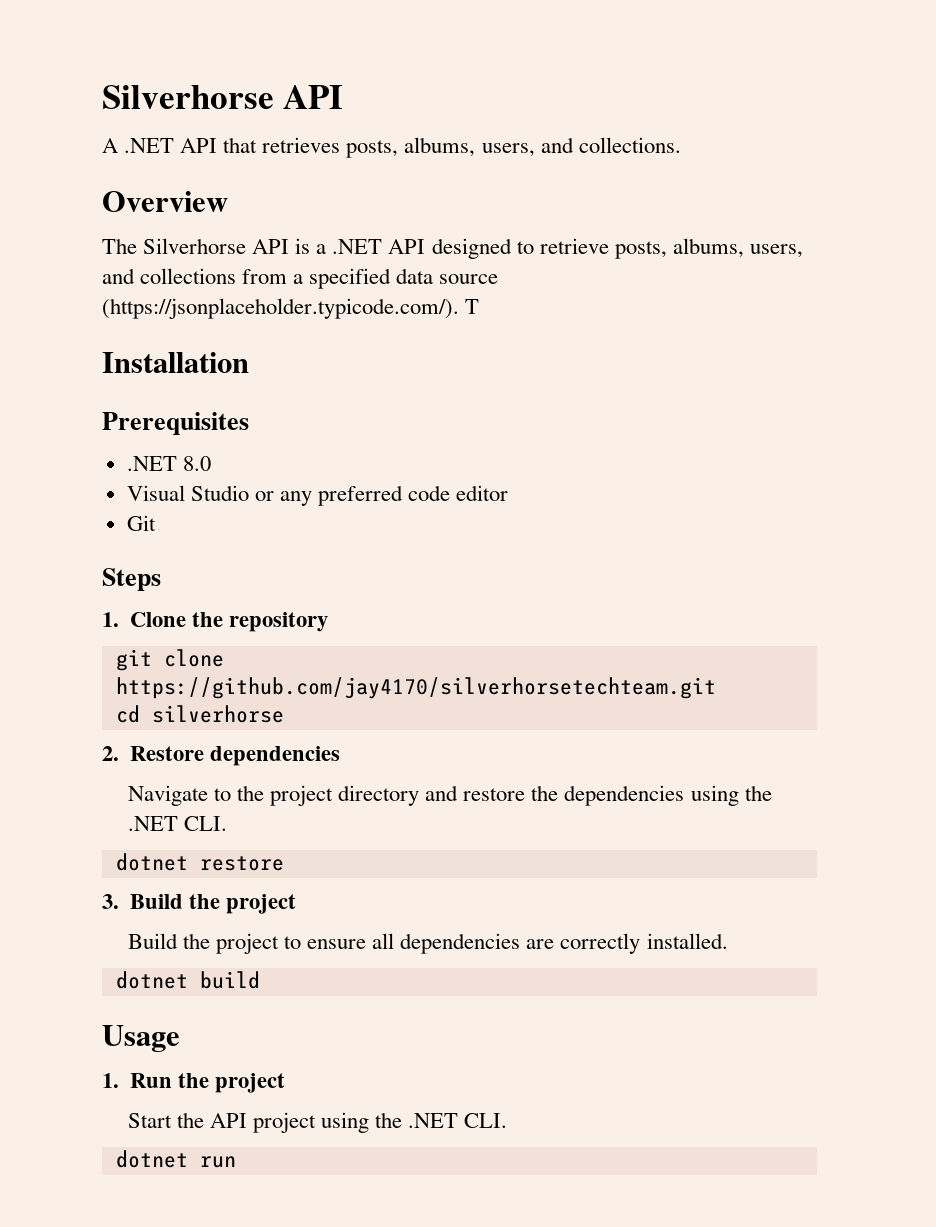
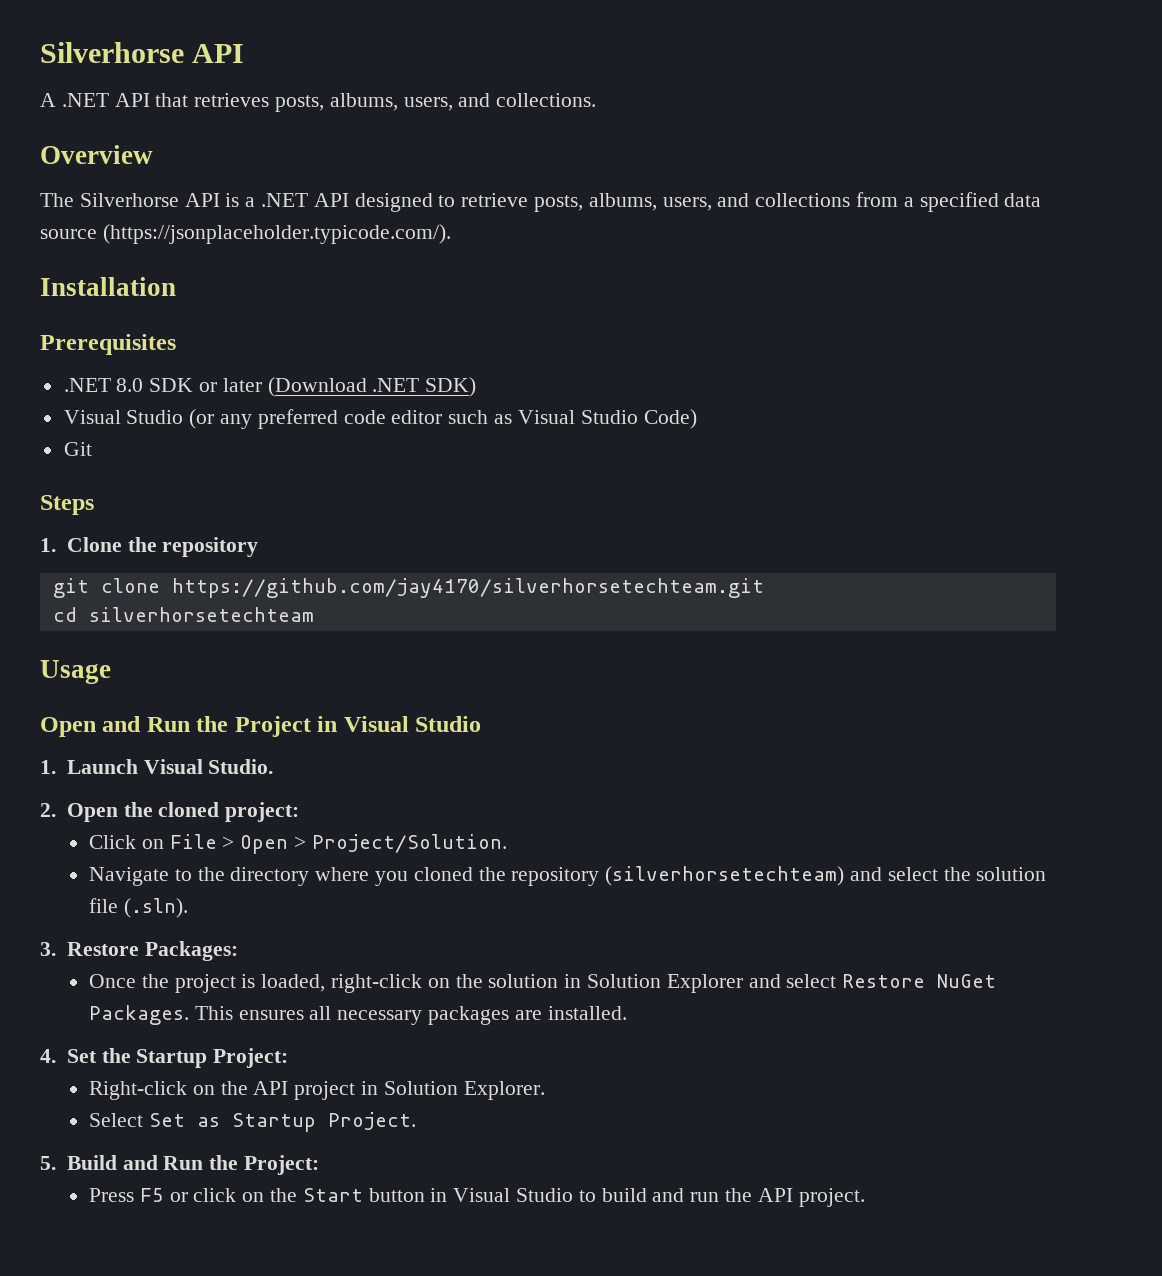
[465,299,480,314] T -> (451, 234) none
[126,485,274,501] // Visual Studio or -> [149,377,477,397] [63,409,215,429] SDK or later (Download .NET SDK) // Visual Studio (or
(509, 493) none -> [448,409,697,429] such as Visual Studio Code)
[151,705,284,723] [102,746,341,766] [127,785,772,806] [127,816,227,831] [115,853,284,871] [102,894,297,914] [127,933,728,954] [115,971,260,989] [102,1025,180,1052] [102,1073,286,1093] [127,1112,508,1133] [115,1150,236,1168] silverhorse // 2. Restore dependencies // Navigate to the project directory and restore the dependencies using the .NET CLI. // dotnet restore // 3. Build the project // Build the project to ensure all dependencies are correctly installed. // dotnet build // Usage // 1. Run the project // Start the API project using the .NET CLI. // dotnet run -> [88,607,314,622] [40,660,111,684] [40,716,482,737] [40,759,274,774] [40,802,300,822] [88,834,507,854] [88,866,1047,886] [88,898,188,918] [40,941,238,961] [88,974,997,993] [88,1005,627,1025] [40,1048,289,1068] [88,1081,545,1100] [88,1112,416,1132] [40,1155,319,1175] [88,1188,865,1207] silverhorsetechteam // Usage // Open and Run the Project in Visual Studio // 1. Launch Visual Studio. // 2. Open the cloned project: // Click on File > Open > Project/Solution. // Navigate to the directory where you cloned the repository (silverhorsetechteam) and select the solution file (.sln). // 3. Restore Packages: // Once the project is loaded, right-click on the solution in Solution Explorer and select Restore NuGet Packages. This ensures all necessary packages are installed. // 4. Set the Startup Project: // Right-click on the API project in Solution Explorer. // Select Set as Startup Project. // 5. Build and Run the Project: // Press F5 or click on the Start button in Visual Studio to build and run the API project.

